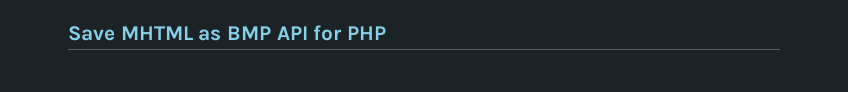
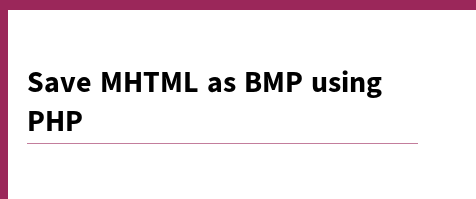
[276,25,343,41] API for -> [311,70,383,98] using

